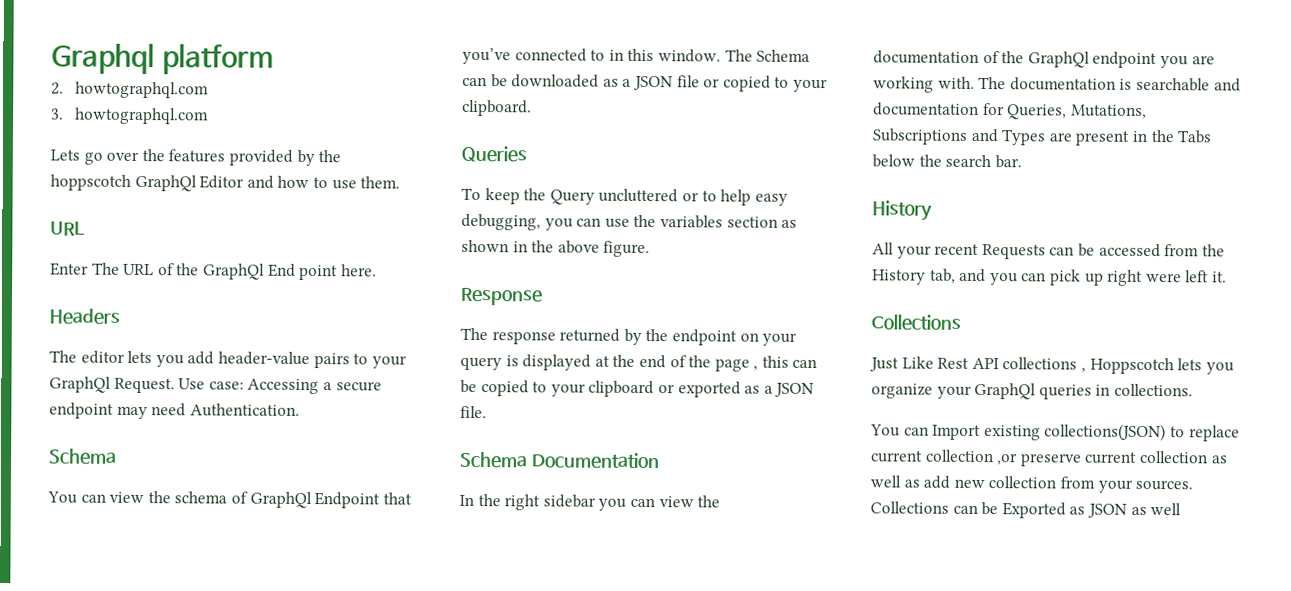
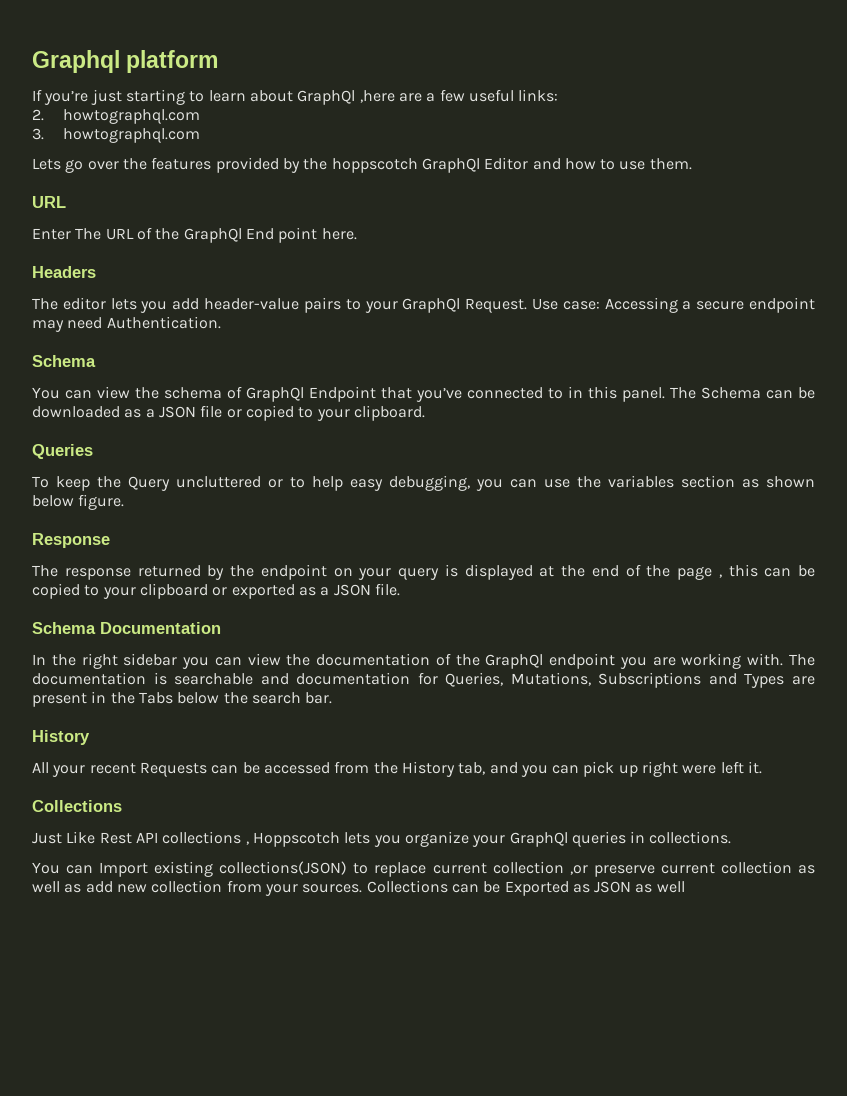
(274, 59) none -> [32,89,559,105] // If you’re just starting to learn about GraphQl ,here are a few useful links:
[657,49,721,63] window. -> [622,387,665,402] panel.
[512,240,600,254] in the above -> [32,495,74,507] below

